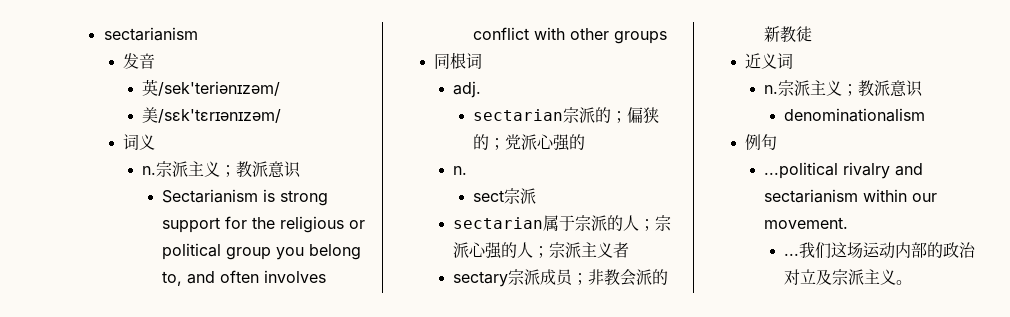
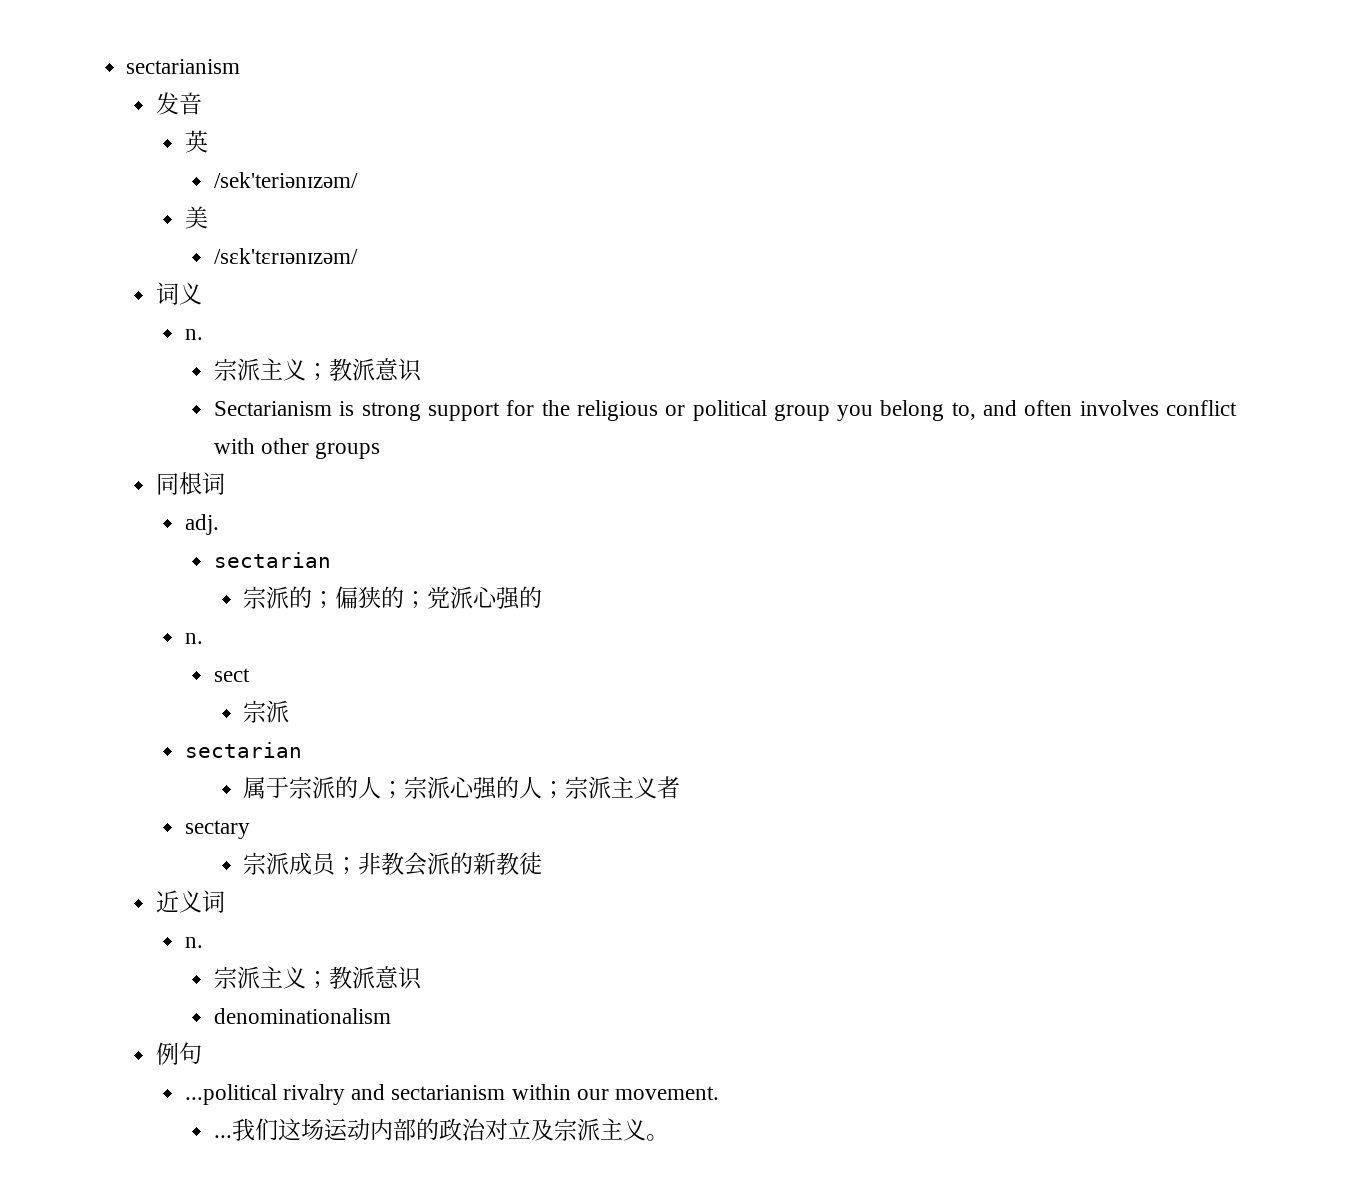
(159, 87) none -> (208, 141) //
(159, 115) none -> (208, 217) //
(157, 170) none -> (203, 334) //
(563, 115) none -> (332, 560) //
(504, 196) none -> (251, 675) //
(544, 223) none -> (302, 750) //
(509, 279) none -> (250, 829) //
(779, 89) none -> (203, 942) //

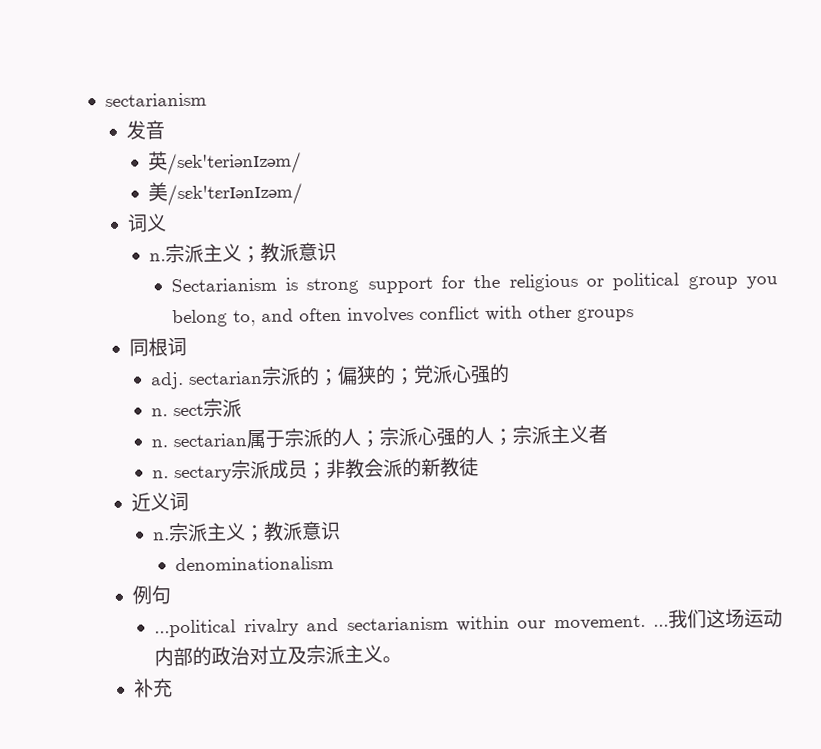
(208, 141) // -> (169, 161) none
(208, 217) // -> (169, 192) none
(203, 334) // -> (167, 257) none
[214,552,332,568] // sectarian // -> [188,370,264,385] sectarian
(203, 638) // -> (169, 412) none
(251, 675) // -> (205, 410) none
[184,742,302,758] sectarian // -> [151,433,248,448] n. sectarian
(681, 787) none -> [152,470,170,479] n.
(250, 829) // -> (233, 474) none
(203, 942) // -> (171, 536) none
(720, 1093) // -> (646, 622) none
(670, 1137) none -> [133,678,174,698] // 补充

